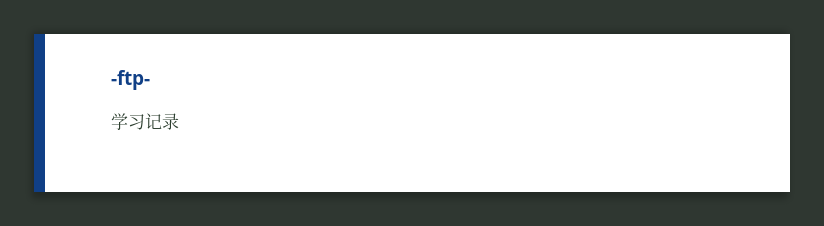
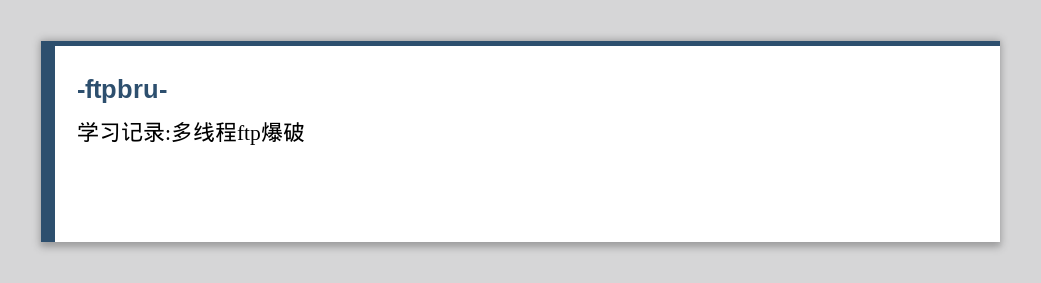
[111,70,150,90] -ftp- -> [77,79,167,103] -ftpbru-
(179, 121) none -> [165,122,305,145] :多线程ftp爆破

